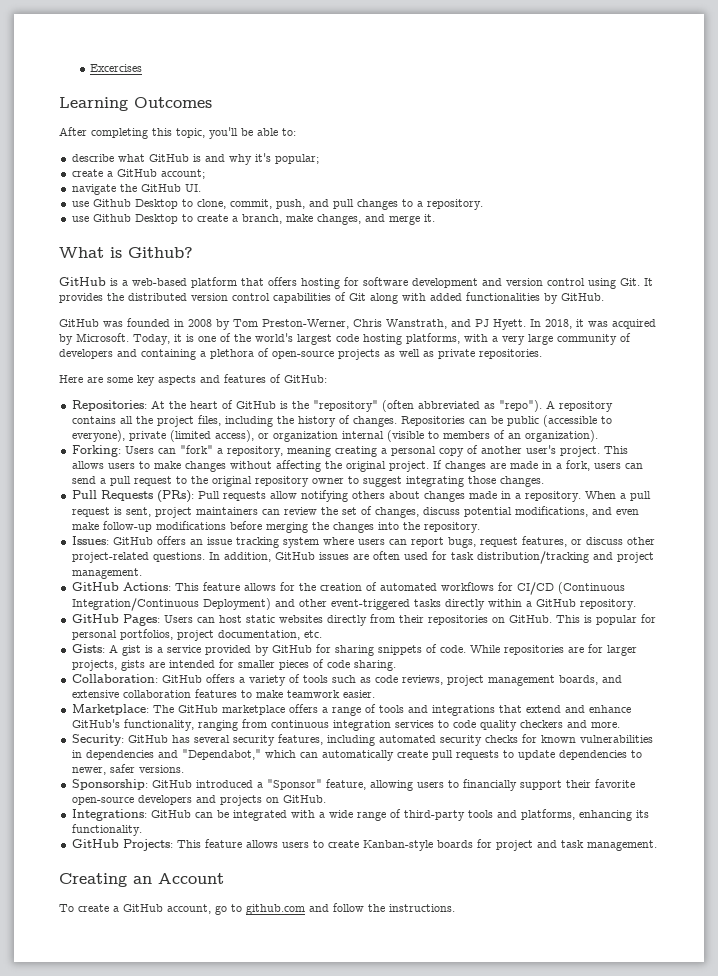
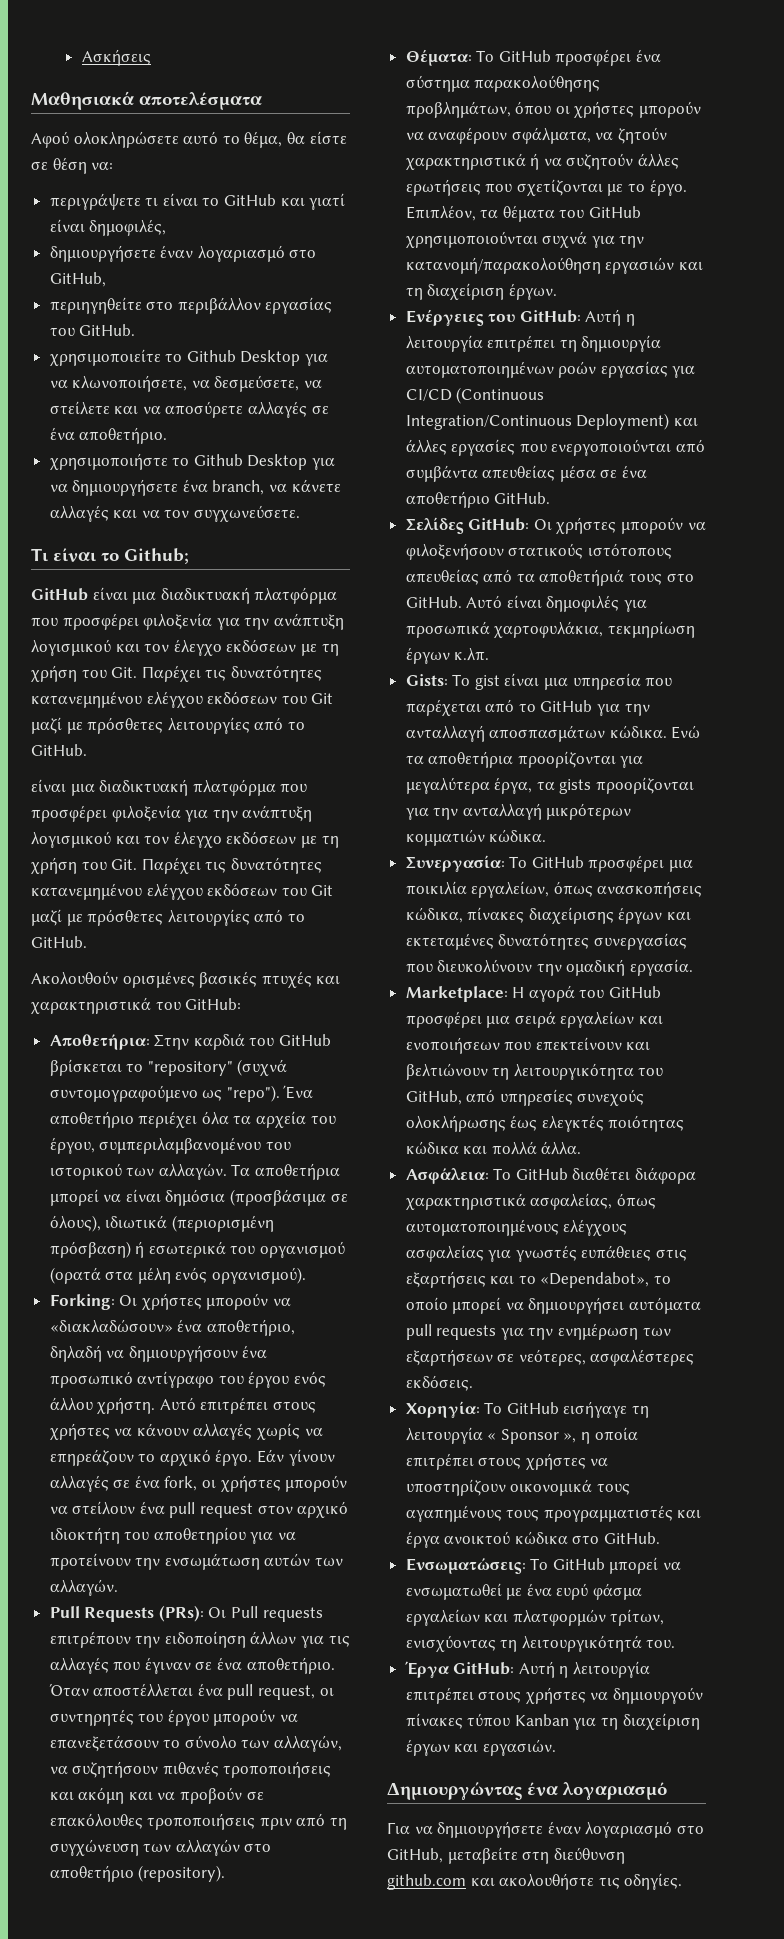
[89,64,142,72] [59,97,212,111] [59,127,296,139] [71,153,319,165] [71,169,205,179] [71,184,201,195] [71,199,483,210] [71,214,435,225] [59,247,193,258] [59,277,653,289] [59,292,604,304] [59,318,656,330] [59,333,631,345] [59,348,542,360] [59,374,327,386] [71,400,613,412] [71,415,612,427] [71,430,598,442] [71,445,628,457] [71,460,643,472] [71,476,544,487] Excercises // Learning Outcomes // After completing this topic, you'll be able to: // describe what GitHub is and why it's popular; // create a GitHub account; // navigate the GitHub UI. // use Github Desktop to clone, commit, push, and pull changes to a repository. // use Github Desktop to create a branch, make changes, and merge it. // What is Github? // GitHub is a web-based platform that offers hosting for software development and version control using Git. It provides the distributed version control capabilities of Git along with added functionalities by GitHub. // GitHub was founded in 2008 by Tom Preston-Werner, Chris Wanstrath, and PJ Hyett. In 2018, it was acquired by Microsoft. Today, it is one of the world's largest code hosting platforms, with a very large community of developers and containing a plethora of open-source projects as well as private repositories. // Here are some key aspects and features of GitHub: // Repositories: At the heart of GitHub is the "repository" (often abbreviated as "repo"). A repository contains all the project files, including the history of changes. Repositories can be public (accessible to everyone), private (limited access), or organization internal (visible to members of an organization). // Forking: Users can "fork" a repository, meaning creating a personal copy of another user's project. This allows users to make changes without affecting the original project. If changes are made in a fork, users can send a pull request to the original repository owner to suggest integrating those changes. -> [81,49,151,66] [31,91,262,110] [31,131,347,148] [31,157,114,174] [49,193,346,210] [49,219,167,236] [49,245,317,262] [49,272,106,287] [49,297,333,314] [49,324,136,336] [49,349,329,366] [49,375,323,392] [49,401,329,418] [49,427,168,444] [49,453,336,470] [49,479,341,496] [49,505,301,522] [31,548,189,564] [31,587,338,604] [31,613,344,630] [31,639,339,656] [31,665,322,682] [31,691,334,708] [31,717,305,734] [31,744,87,756] [31,779,308,796] [31,805,313,822] [31,831,339,848] [31,857,322,874] [31,883,334,900] [31,909,305,926] [31,936,87,948] [31,971,341,988] [31,997,242,1014] [49,1033,332,1050] [49,1059,288,1076] [49,1085,314,1102] [49,1111,336,1128] [49,1137,291,1154] [49,1163,341,1180] [49,1189,348,1206] [49,1215,274,1232] [49,1241,346,1258] [49,1267,307,1284] [49,1293,292,1310] [49,1319,295,1336] [49,1345,268,1362] [49,1371,327,1388] [49,1397,317,1414] [49,1423,323,1440] [49,1449,335,1466] [49,1475,348,1492] [49,1501,349,1518] [49,1527,297,1544] [49,1553,344,1570] [49,1579,118,1596] Ασκήσεις // Μαθησιακά αποτελέσματα // Αφού ολοκληρώσετε αυτό το θέμα, θα είστε σε θέση να: // περιγράψετε τι είναι το GitHub και γιατί είναι δημοφιλές, // δημιουργήσετε έναν λογαριασμό στο GitHub, // περιηγηθείτε στο περιβάλλον εργασίας του GitHub. // χρησιμοποιείτε το Github Desktop για να κλωνοποιήσετε, να δεσμεύσετε, να στείλετε και να αποσύρετε αλλαγές σε ένα αποθετήριο. // χρησιμοποιήστε το Github Desktop για να δημιουργήσετε ένα branch, να κάνετε αλλαγές και να τον συγχωνεύσετε. // Τι είναι το Github; // GitHub είναι μια διαδικτυακή πλατφόρμα που προσφέρει φιλοξενία για την ανάπτυξη λογισμικού και τον έλεγχο εκδόσεων με τη χρήση του Git. Παρέχει τις δυνατότητες κατανεμημένου ελέγχου εκδόσεων του Git μαζί με πρόσθετες λειτουργίες από το GitHub. // είναι μια διαδικτυακή πλατφόρμα που προσφέρει φιλοξενία για την ανάπτυξη λογισμικού και τον έλεγχο εκδόσεων με τη χρήση του Git. Παρέχει τις δυνατότητες κατανεμημένου ελέγχου εκδόσεων του Git μαζί με πρόσθετες λειτουργίες από το GitHub. // Ακολουθούν ορισμένες βασικές πτυχές και χαρακτηριστικά του GitHub: // Αποθετήρια: Στην καρδιά του GitHub βρίσκεται το "repository" (συχνά συντομογραφούμενο ως "repo"). Ένα αποθετήριο περιέχει όλα τα αρχεία του έργου, συμπεριλαμβανομένου του ιστορικού των αλλαγών. Τα αποθετήρια μπορεί να είναι δημόσια (προσβάσιμα σε όλους), ιδιωτικά (περιορισμένη πρόσβαση) ή εσωτερικά του οργανισμού (ορατά στα μέλη ενός οργανισμού). // Forking: Οι χρήστες μπορούν να «διακλαδώσουν» ένα αποθετήριο, δηλαδή να δημιουργήσουν ένα προσωπικό αντίγραφο του έργου ενός άλλου χρήστη. Αυτό επιτρέπει στους χρήστες να κάνουν αλλαγές χωρίς να επηρεάζουν το αρχικό έργο. Εάν γίνουν αλλαγές σε ένα fork, οι χρήστες μπορούν να στείλουν ένα pull request στον αρχικό ιδιοκτήτη του αποθετηρίου για να προτείνουν την ενσωμάτωση αυτών των αλλαγών.
(194, 496) none -> [208,1607,227,1618] Οι
[269,490,651,502] [71,506,639,518] [71,521,480,533] [71,536,655,548] [71,551,654,564] [71,568,142,579] [71,582,625,595] [71,598,636,611] [71,614,656,626] [71,629,322,641] [71,644,637,656] [71,659,396,671] [71,674,622,686] [71,689,375,698] [71,704,631,716] [71,719,620,731] [71,734,653,746] [71,749,642,761] [71,764,184,775] [71,779,635,791] [71,795,326,806] [71,809,649,821] [71,824,142,836] [71,839,657,851] [59,873,224,887] [59,903,455,915] allow notifying others about changes made in a repository. When a pull request is sent, project maintainers can review the set of changes, discuss potential modifications, and even make follow-up modifications before merging the changes into the repository. // Issues: GitHub offers an issue tracking system where users can report bugs, request features, or discuss other project-related questions. In addition, GitHub issues are often used for task distribution/tracking and project management. // GitHub Actions: This feature allows for the creation of automated workflows for CI/CD (Continuous Integration/Continuous Deployment) and other event-triggered tasks directly within a GitHub repository. // GitHub Pages: Users can host static websites directly from their repositories on GitHub. This is popular for personal portfolios, project documentation, etc. // Gists: A gist is a service provided by GitHub for sharing snippets of code. While repositories are for larger projects, gists are intended for smaller pieces of code sharing. // Collaboration: GitHub offers a variety of tools such as code reviews, project management boards, and extensive collaboration features to make teamwork easier. // Marketplace: The GitHub marketplace offers a range of tools and integrations that extend and enhance GitHub's functionality, ranging from continuous integration services to code quality checkers and more. // Security: GitHub has several security features, including automated security checks for known vulnerabilities in dependencies and "Dependabot," which can automatically create pull requests to update dependencies to newer, safer versions. // Sponsorship: GitHub introduced a "Sponsor" feature, allowing users to financially support their favorite open-source developers and projects on GitHub. // Integrations: GitHub can be integrated with a wide range of third-party tools and platforms, enhancing its functionality. // GitHub Projects: This feature allows users to create Kanban-style boards for project and task management. // Creating an Account // To create a GitHub account, go to github.com and follow the instructions. -> [49,1631,350,1648] [49,1657,335,1674] [48,1683,334,1700] [49,1709,299,1726] [49,1735,343,1752] [49,1761,332,1778] [49,1787,264,1804] [49,1813,348,1830] [49,1839,272,1856] [49,1865,226,1882] [405,49,662,66] [405,75,601,92] [405,101,702,118] [405,127,668,144] [405,153,680,170] [405,179,687,196] [405,205,642,222] [405,231,645,248] [405,257,703,274] [405,283,557,300] [405,309,636,326] [405,335,662,352] [405,361,696,378] [405,387,545,404] [405,413,698,430] [405,439,706,456] [405,465,648,482] [405,491,551,508] [405,517,706,534] [405,543,672,560] [405,569,694,586] [405,595,648,612] [405,621,695,638] [405,647,490,664] [405,673,673,690] [405,699,650,716] [405,725,701,742] [405,751,644,768] [405,777,695,794] [405,803,632,820] [405,829,547,846] [405,855,694,872] [405,881,703,898] [405,907,692,924] [405,933,687,950] [405,959,694,976] [405,985,662,1002] [405,1011,664,1028] [405,1037,651,1054] [405,1063,664,1080] [405,1089,645,1106] [405,1115,685,1132] [405,1141,582,1155] [405,1167,697,1184] [405,1193,656,1210] [405,1219,628,1236] [405,1245,688,1262] [405,1271,672,1288] [405,1297,702,1314] [405,1323,671,1340] [405,1349,695,1366] [405,1375,473,1391] [405,1401,650,1418] [405,1427,638,1444] [405,1453,609,1470] [405,1479,630,1496] [405,1505,702,1522] [405,1531,661,1548] [405,1557,682,1574] [405,1583,643,1600] [405,1609,665,1626] [405,1635,676,1652] [404,1661,651,1678] [405,1687,704,1704] [405,1713,700,1730] [405,1739,556,1756] [387,1782,667,1800] [387,1821,704,1838] [387,1847,625,1864] [387,1873,683,1890] επιτρέπουν την ειδοποίηση άλλων για τις αλλαγές που έγιναν σε ένα αποθετήριο. Όταν αποστέλλεται ένα pull request, οι συντηρητές του έργου μπορούν να επανεξετάσουν το σύνολο των αλλαγών, να συζητήσουν πιθανές τροποποιήσεις και ακόμη και να προβούν σε επακόλουθες τροποποιήσεις πριν από τη συγχώνευση των αλλαγών στο αποθετήριο (repository). // Θέματα: Το GitHub προσφέρει ένα σύστημα παρακολούθησης προβλημάτων, όπου οι χρήστες μπορούν να αναφέρουν σφάλματα, να ζητούν χαρακτηριστικά ή να συζητούν άλλες ερωτήσεις που σχετίζονται με το έργο. Επιπλέον, τα θέματα του GitHub χρησιμοποιούνται συχνά για την κατανομή/παρακολούθηση εργασιών και τη διαχείριση έργων. // Ενέργειες του GitHub: Αυτή η λειτουργία επιτρέπει τη δημιουργία αυτοματοποιημένων ροών εργασίας για CI/CD (Continuous Integration/Continuous Deployment) και άλλες εργασίες που ενεργοποιούνται από συμβάντα απευθείας μέσα σε ένα αποθετήριο GitHub. // Σελίδες GitHub: Οι χρήστες μπορούν να φιλοξενήσουν στατικούς ιστότοπους απευθείας από τα αποθετήριά τους στο GitHub. Αυτό είναι δημοφιλές για προσωπικά χαρτοφυλάκια, τεκμηρίωση έργων κ.λπ. // Gists: Το gist είναι μια υπηρεσία που παρέχεται από το GitHub για την ανταλλαγή αποσπασμάτων κώδικα. Ενώ τα αποθετήρια προορίζονται για μεγαλύτερα έργα, τα gists προορίζονται για την ανταλλαγή μικρότερων κομματιών κώδικα. // Συνεργασία: Το GitHub προσφέρει μια ποικιλία εργαλείων, όπως ανασκοπήσεις κώδικα, πίνακες διαχείρισης έργων και εκτεταμένες δυνατότητες συνεργασίας που διευκολύνουν την ομαδική εργασία. // Marketplace: Η αγορά του GitHub προσφέρει μια σειρά εργαλείων και ενοποιήσεων που επεκτείνουν και βελτιώνουν τη λειτουργικότητα του GitHub, από υπηρεσίες συνεχούς ολοκλήρωσης έως ελεγκτές ποιότητας κώδικα και πολλά άλλα. // Ασφάλεια: Το GitHub διαθέτει διάφορα χαρακτηριστικά ασφαλείας, όπως αυτοματοποιημένους ελέγχους ασφαλείας για γνωστές ευπάθειες στις εξαρτήσεις και το «Dependabot», το οποίο μπορεί να δημιουργήσει αυτόματα pull requests για την ενημέρωση των εξαρτήσεων σε νεότερες, ασφαλέστερες εκδόσεις. // Χορηγία: Το GitHub εισήγαγε τη λειτουργία « Sponsor », η οποία επιτρέπει στους χρήστες να υποστηρίζουν οικονομικά τους αγαπημένους τους προγραμματιστές και έργα ανοικτού κώδικα στο GitHub. // Ενσωματώσεις: Το GitHub μπορεί να ενσωματωθεί με ένα ευρύ φάσμα εργαλείων και πλατφορμών τρίτων, ενισχύοντας τη λειτουργικότητά του. // Έργα GitHub: Αυτή η λειτουργία επιτρέπει στους χρήστες να δημιουργούν πίνακες τύπου Kanban για τη διαχείριση έργων και εργασιών. // Δημιουργώντας ένα λογαριασμό // Για να δημιουργήσετε έναν λογαριασμό στο GitHub, μεταβείτε στη διεύθυνση github.com και ακολουθήστε τις οδηγίες.

